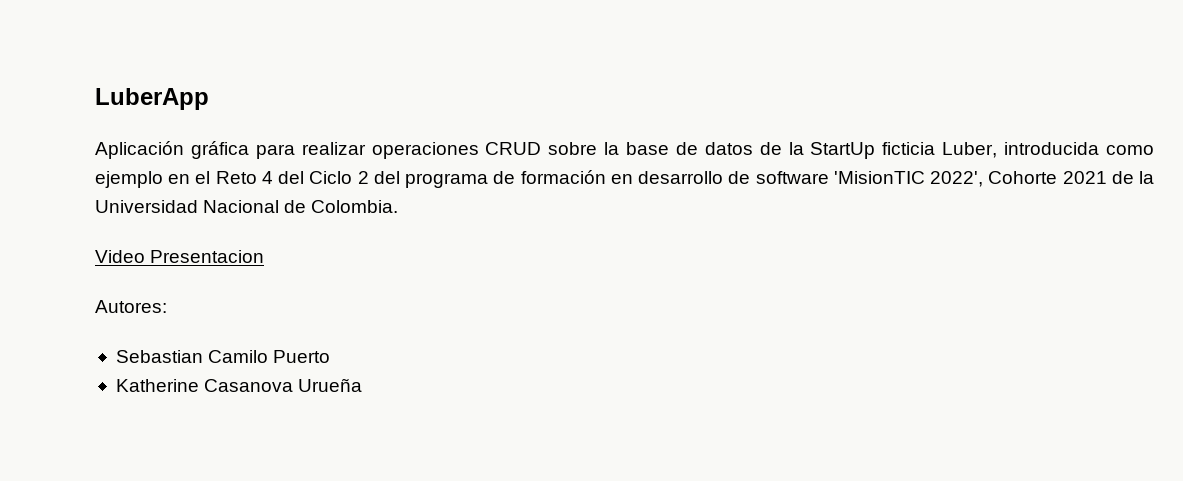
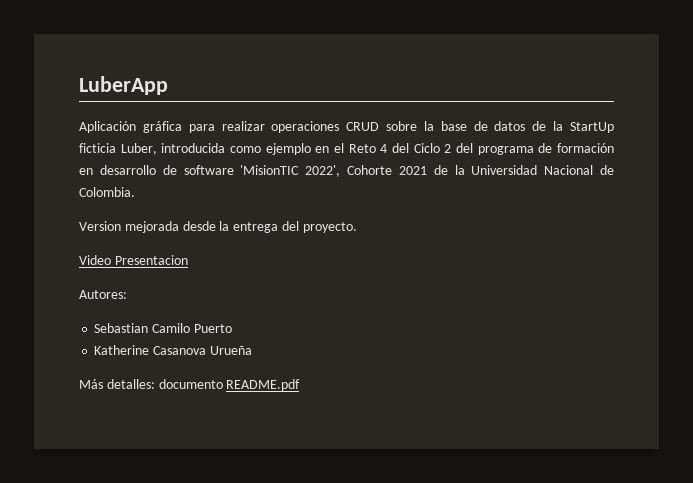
(399, 206) none -> [79,221,357,233] // Version mejorada desde la entrega del proyecto.
(363, 385) none -> [79,379,301,391] // Más detalles: documento README.pdf

